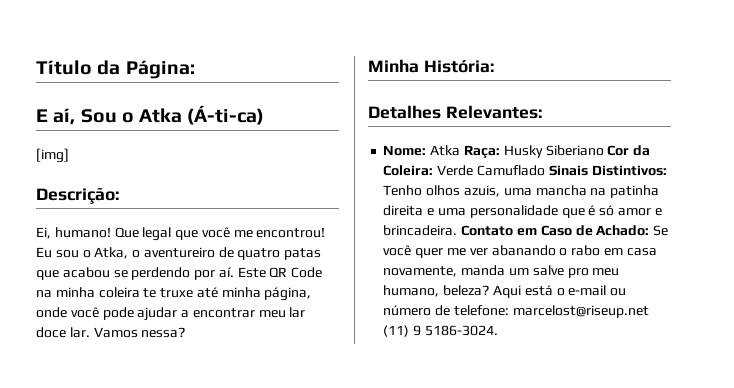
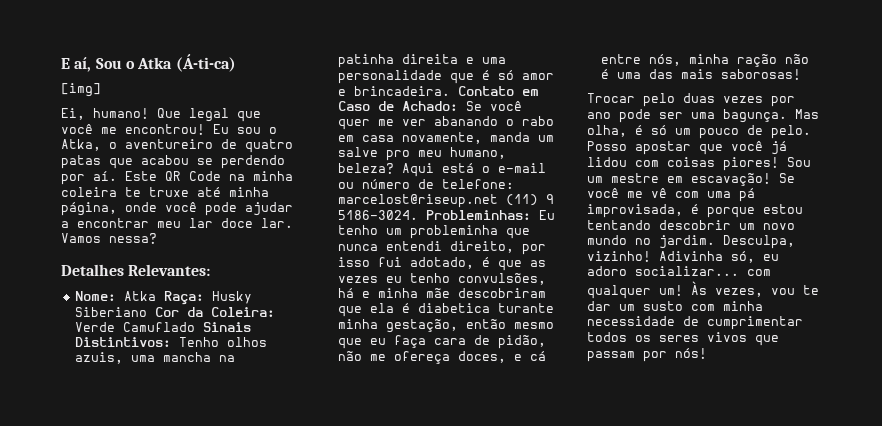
[36,60,195,79] Título da Página: // -> (61, 63) none
[36,187,119,204] // Descrição: -> (101, 90) none
[368,59,494,73] // Minha História: -> (157, 238) none
(498, 330) none -> [425,210,555,220] [337,225,530,239] [337,241,546,255] [337,257,546,271] [337,273,546,285] [337,288,546,298] [337,303,554,317] [337,319,554,333] [337,335,546,349] [337,351,546,364] [600,54,809,67] [600,69,801,80] [587,93,795,107] [587,109,819,123] [587,125,811,139] [587,141,787,155] [587,157,811,171] [587,173,795,186] [587,188,755,202] [587,204,803,218] [587,220,795,230] [587,235,795,249] [587,251,779,263] [587,266,771,276] [587,281,819,299] [587,301,763,311] [587,316,803,330] [587,332,779,346] [587,348,707,362] Probleminhas: Eu tenho um probleminha que nunca entendi direito, por isso fui adotado, é que as vezes eu tenho convulsões, há e minha mãe descobriram que ela é diabetica turante minha gestação, então mesmo que eu faça cara de pidão, não me ofereça doces, e cá entre nós, minha ração não é uma das mais saborosas! // Trocar pelo duas vezes por ano pode ser uma bagunça. Mas olha, é só um pouco de pelo. Posso apostar que você já lidou com coisas piores! Sou um mestre em escavação! Se você me vê com uma pá improvisada, é porque estou tentando descobrir um novo mundo no jardim. Desculpa, vizinho! Adivinha só, eu adoro socializar... com qualquer um! Às vezes, vou te dar um susto com minha necessidade de cumprimentar todos os seres vivos que passam por nós!

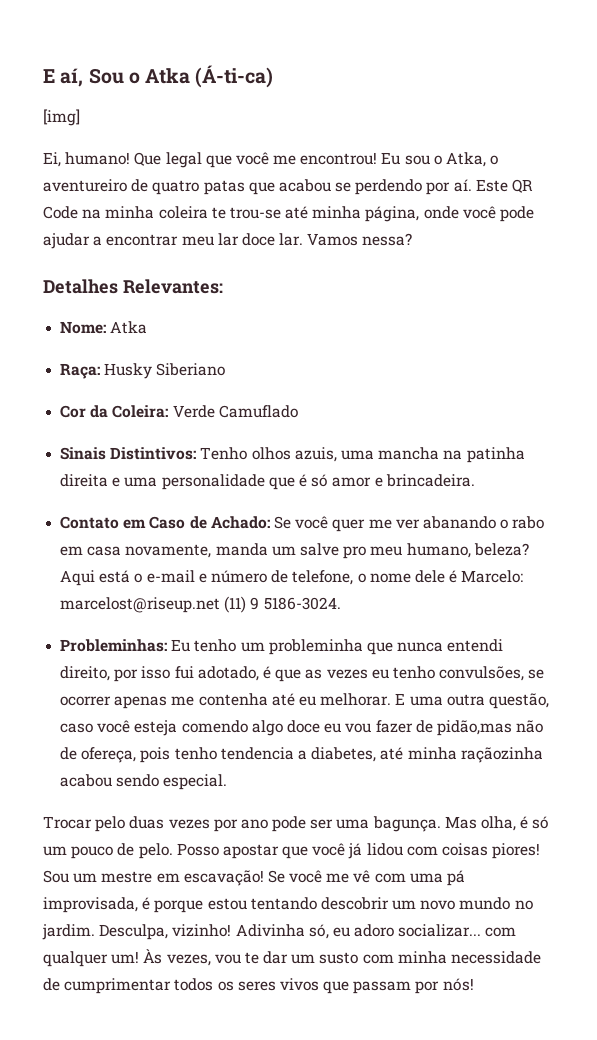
[149,187,189,197] truxe -> [229,207,281,219] trou-se
(156, 296) none -> (148, 327) //
(147, 312) none -> (226, 369) //
(195, 327) none -> (298, 411) //
(450, 91) none -> (475, 480) //
[337,182,354,189] ou -> [198,573,207,583] e
[441,179,514,189] telefone: -> [292,570,524,585] telefone, o nome dele é Marcelo:
(418, 215) none -> (341, 603) //
[337,288,546,298] [337,303,554,317] [337,319,554,333] [337,335,546,349] [337,351,546,364] [600,54,809,67] [600,69,801,80] há e minha mãe descobriram que ela é diabetica turante minha gestação, então mesmo que eu faça cara de pidão, não me ofereça doces, e cá entre nós, minha ração não é uma das mais saborosas! -> [528,669,545,679] [60,693,549,709] [60,720,544,736] [60,747,543,763] [60,774,228,790] se ocorrer apenas me contenha até eu melhorar. E uma outra questão, caso você esteja comendo algo doce eu vou fazer de pidão,mas não de ofereça, pois tenho tendencia a diabetes, até minha raçãozinha acabou sendo especial.

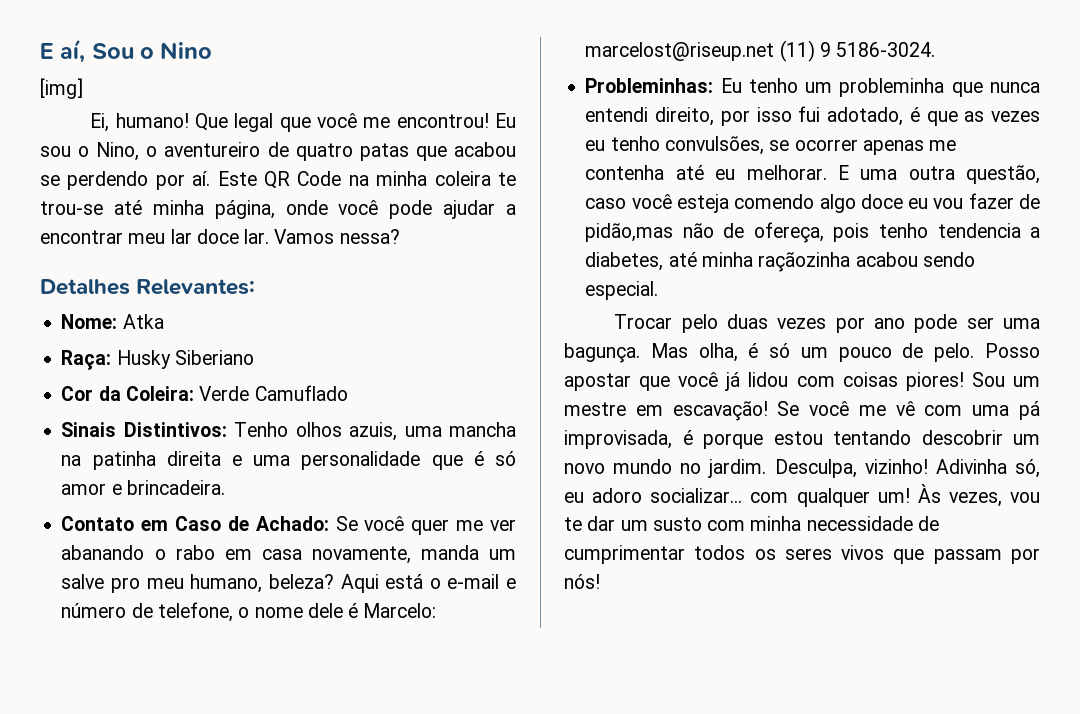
[145,65,274,88] Atka (Á-ti-ca) -> [160,42,213,59] Nino
[446,152,487,167] Atka, -> [96,142,140,161] Nino,

